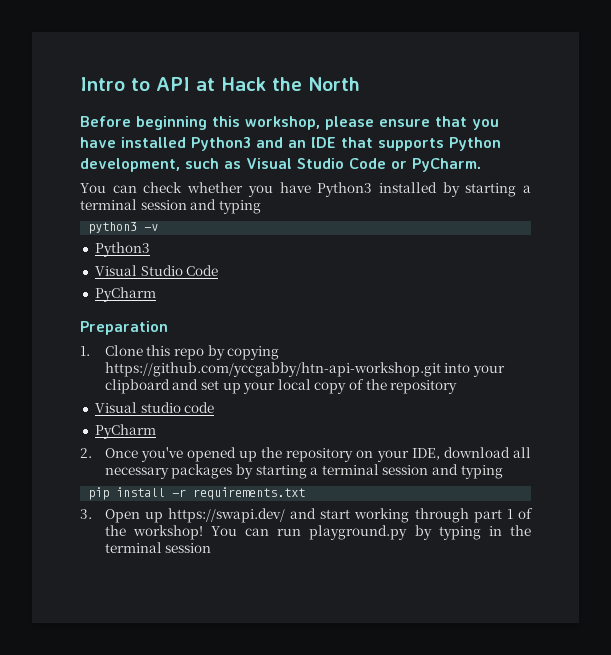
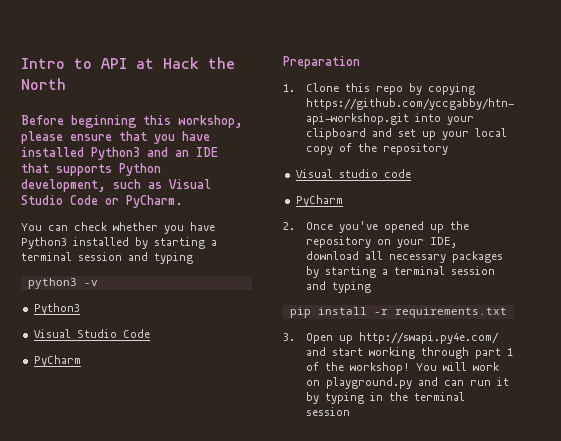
[167,508,285,523] https://swapi.dev/ -> [358,332,499,344] http://swapi.py4e.com/
(237, 531) none -> [442,362,499,371] [305,377,438,389] will work on playground.py and
[309,525,408,540] playground.py -> [496,377,509,386] it

